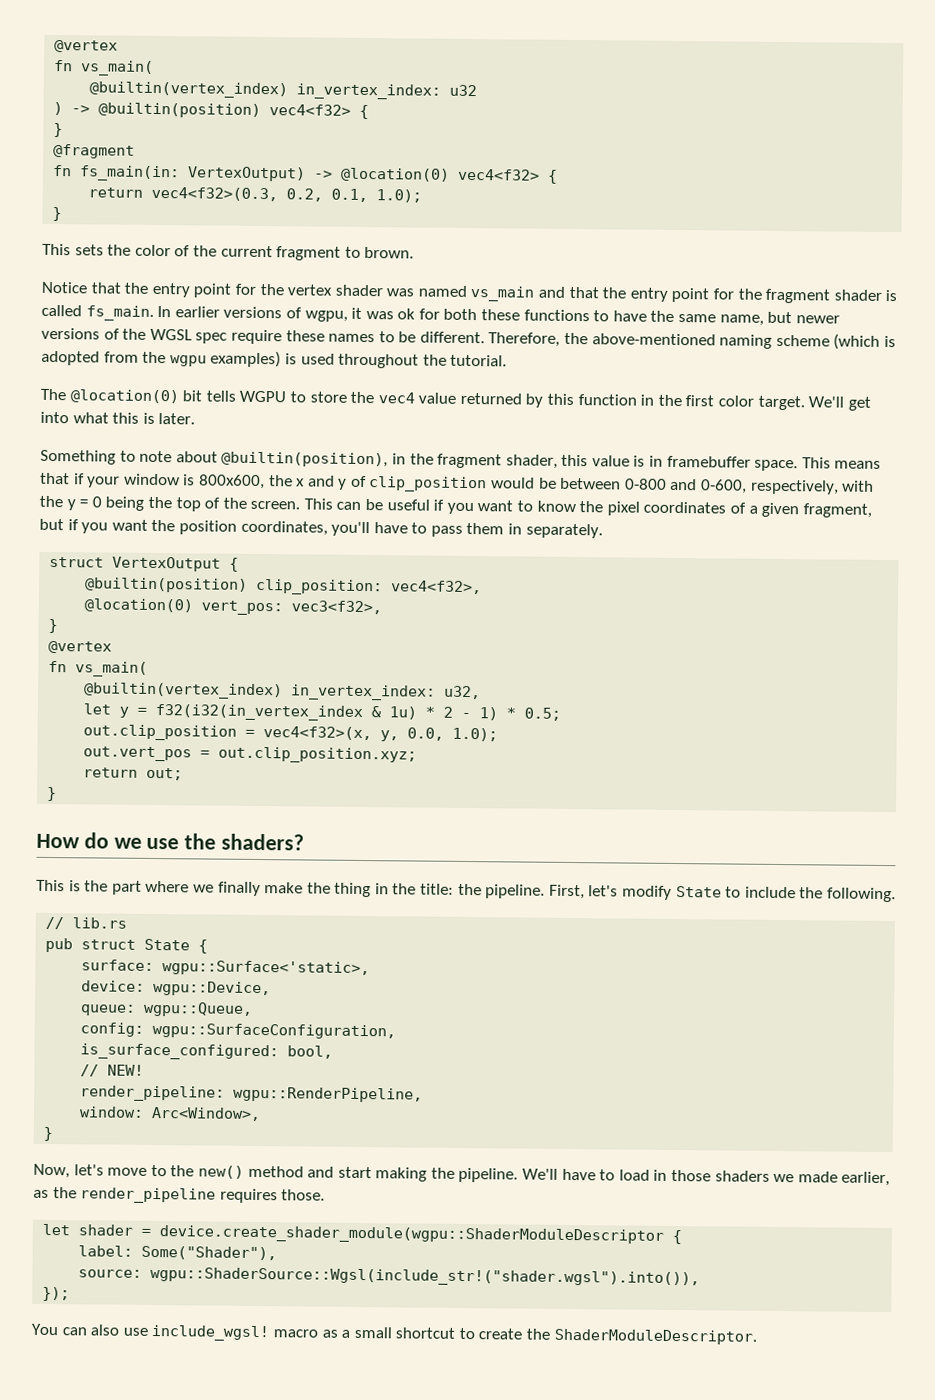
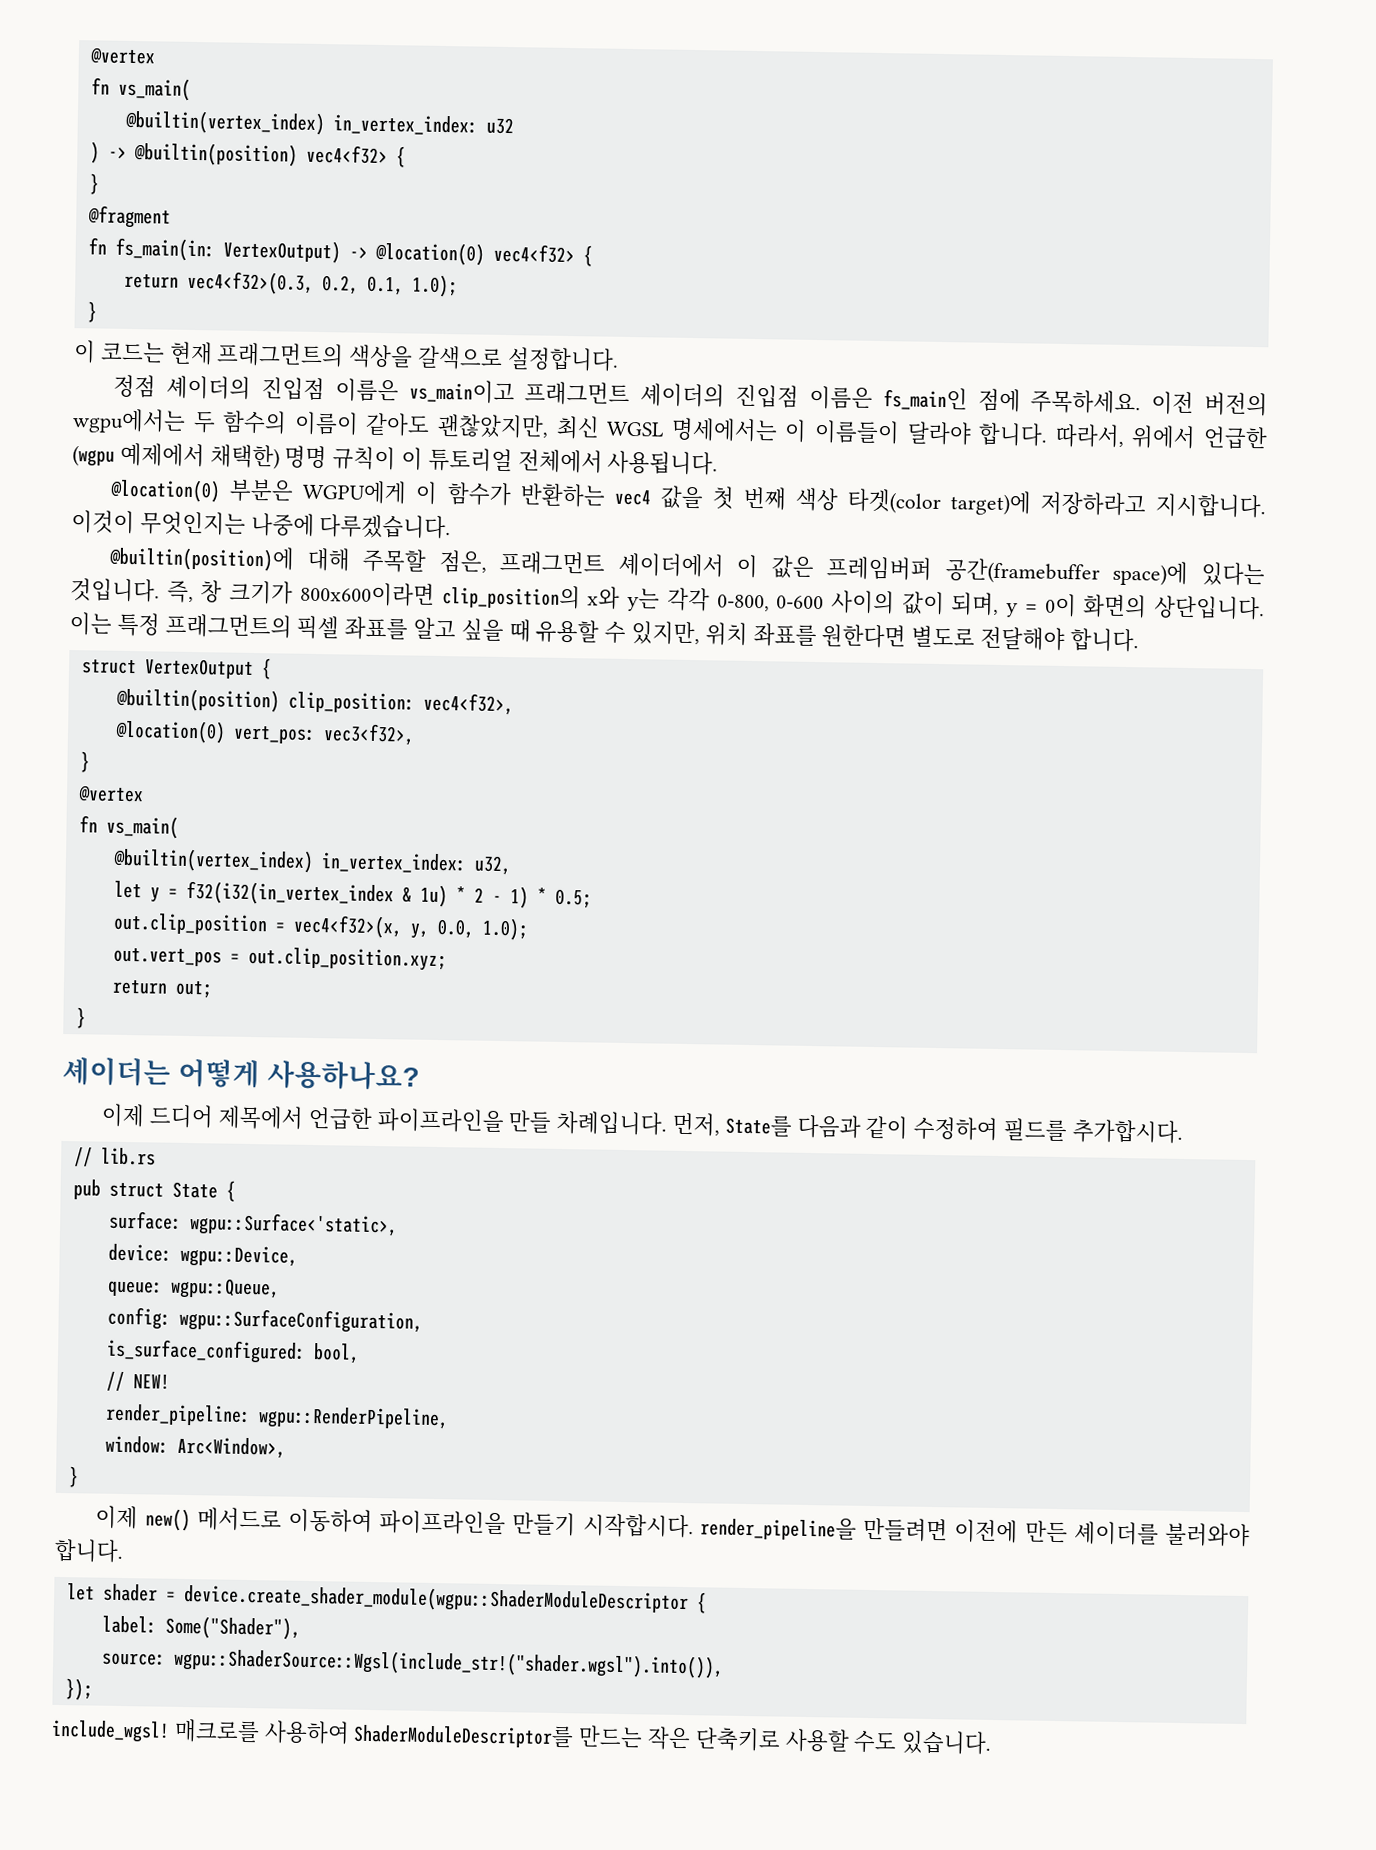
[42,243,415,261] [41,281,898,304] [41,304,840,326] [41,327,897,350] [41,350,508,369] [40,388,871,411] [40,411,196,425] [40,449,882,472] [40,472,875,495] [39,495,872,518] [39,518,603,539] This sets the color of the current fragment to brown. // Notice that the entry point for the vertex shader was named vs_main and that the entry point for the fragment shader is called fs_main. In earlier versions of wgpu, it was ok for both these functions to have the same name, but newer versions of the WGSL spec require these names to be different. Therefore, the above-mentioned naming scheme (which is adopted from the wgpu examples) is used throughout the tutorial. // The @location(0) bit tells WGPU to store the vec4 value returned by this function in the first color target. We'll get into what this is later. // Something to note about @builtin(position), in the fragment shader, this value is in framebuffer space. This means that if your window is 800x600, the x and y of clip_position would be between 0-800 and 0-600, respectively, with the y = 0 being the top of the screen. This can be useful if you want to know the pixel coordinates of a given fragment, but if you want the position coordinates, you'll have to pass them in separately. -> [73,340,619,372] [113,374,1268,417] [72,408,1268,450] [72,442,719,476] [110,478,1267,519] [71,510,452,540] [109,544,1265,587] [70,578,1265,621] [69,612,1139,653] 이 코드는 현재 프래그먼트의 색상을 갈색으로 설정합니다. // 정점 셰이더의 진입점 이름은 vs_main이고 프래그먼트 셰이더의 진입점 이름은 fs_main인 점에 주목하세요. 이전 버전의 wgpu에서는 두 함수의 이름이 같아도 괜찮았지만, 최신 WGSL 명세에서는 이 이름들이 달라야 합니다. 따라서, 위에서 언급한 (wgpu 예제에서 채택한) 명명 규칙이 이 튜토리얼 전체에서 사용됩니다. // @location(0) 부분은 WGPU에게 이 함수가 반환하는 vec4 값을 첫 번째 색상 타겟(color target)에 저장하라고 지시합니다. 이것이 무엇인지는 나중에 다루겠습니다. // @builtin(position)에 대해 주목할 점은, 프래그먼트 셰이더에서 이 값은 프레임버퍼 공간(framebuffer space)에 있다는 것입니다. 즉, 창 크기가 800x600이라면 clip_position의 x와 y는 각각 0-800, 0-600 사이의 값이 되며, y = 0이 화면의 상단입니다. 이는 특정 프래그먼트의 픽셀 좌표를 알고 싶을 때 유용할 수 있지만, 위치 좌표를 원한다면 별도로 전달해야 합니다.
[36,832,305,851] [36,879,896,903] How do we use the shaders? // This is the part where we finally make the thing in the title: the pipeline. First, let's modify State to include the following. -> [62,1056,420,1091] [101,1103,1183,1144] 셰이더는 어떻게 사용하나요? // 이제 드디어 제목에서 언급한 파이프라인을 만들 차례입니다. 먼저, State를 다음과 같이 수정하여 필드를 추가합시다.
[33,1163,891,1187] [33,1187,326,1204] Now, let's move to the new() method and start making the pipeline. We'll have to load in those shaders we made earlier, as the render_pipeline requires those. -> [95,1505,1251,1548] [54,1538,124,1564] 이제 new() 메서드로 이동하여 파이프라인을 만들기 시작합시다. render_pipeline을 만들려면 이전에 만든 셰이더를 불러와야 합니다.
[31,1323,757,1345] You can also use include_wgsl! macro as a small shortcut to create the ShaderModuleDescriptor. -> [51,1718,993,1755] include_wgsl! 매크로를 사용하여 ShaderModuleDescriptor를 만드는 작은 단축키로 사용할 수도 있습니다.

